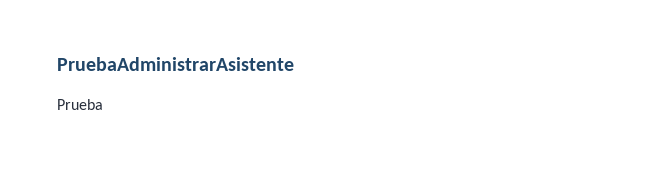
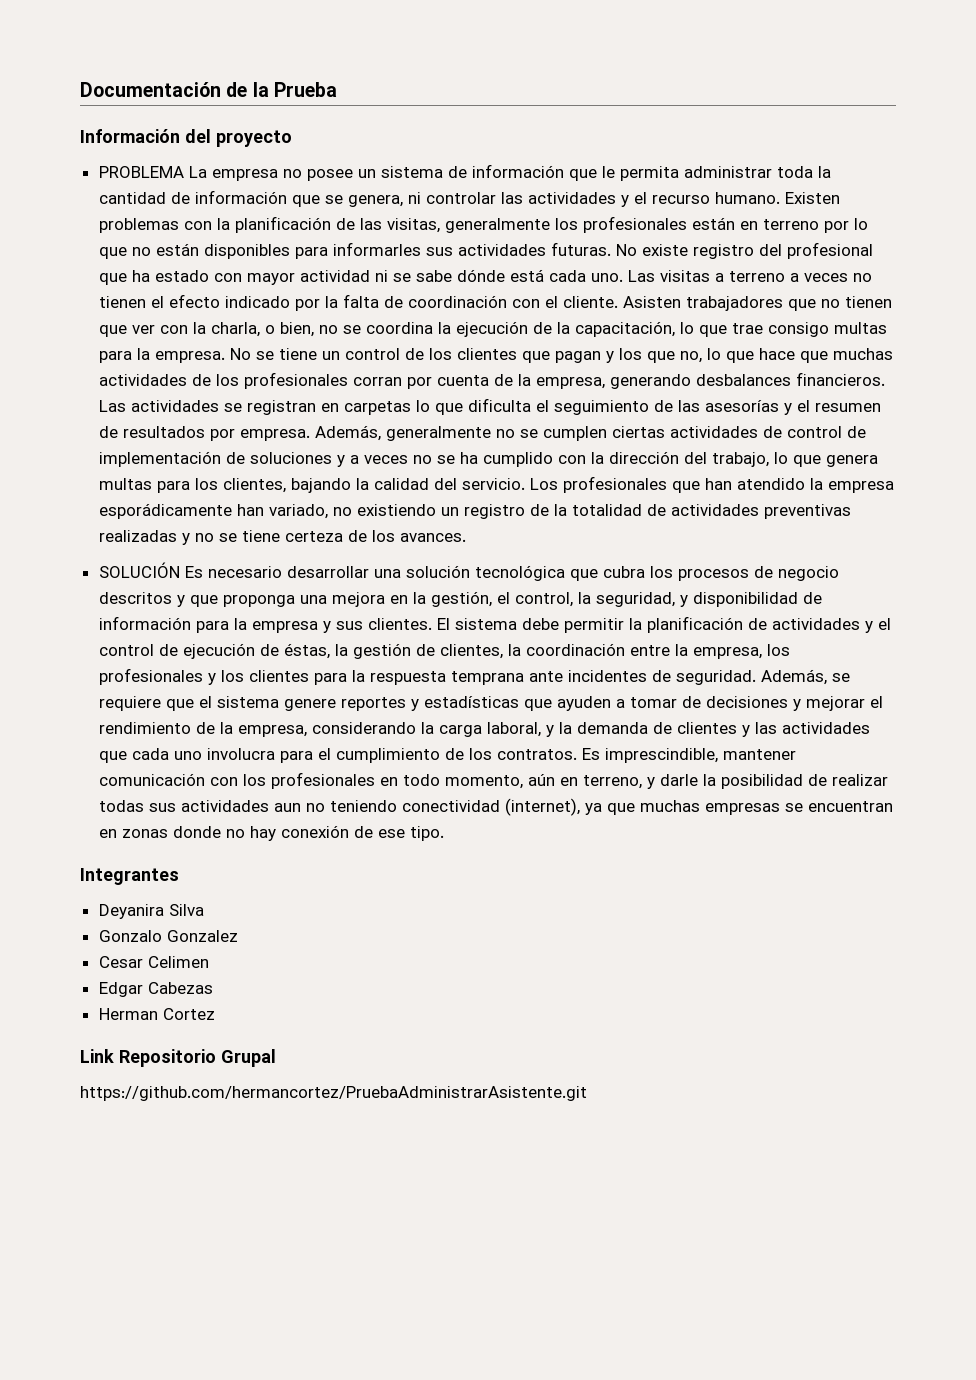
[57,57,294,71] [57,99,103,110] PruebaAdministrarAsistente // Prueba -> [80,82,337,97] [80,129,292,147] [98,164,831,181] [98,190,840,207] [98,216,868,233] [98,242,873,259] [98,269,872,285] [98,294,892,311] [98,321,887,337] [98,348,893,363] [98,372,885,389] [98,398,881,415] [98,425,866,441] [98,451,878,467] [98,476,894,493] [98,503,851,519] [98,530,466,545] [98,562,839,581] [98,591,822,607] [98,616,891,633] [98,643,790,659] [98,668,850,685] [98,696,883,711] [98,722,870,737] [98,748,796,763] [98,772,888,789] [98,798,893,816] [98,825,444,841] [80,868,179,885] [98,904,204,919] [98,930,238,942] [98,956,209,968] [98,982,213,997] [98,1008,215,1020] [80,1049,276,1067] [80,1086,587,1101] Documentación de la Prueba // Información del proyecto // PROBLEMA La empresa no posee un sistema de información que le permita administrar toda la cantidad de información que se genera, ni controlar las actividades y el recurso humano. Existen problemas con la planificación de las visitas, generalmente los profesionales están en terreno por lo que no están disponibles para informarles sus actividades futuras. No existe registro del profesional que ha estado con mayor actividad ni se sabe dónde está cada uno. Las visitas a terreno a veces no tienen el efecto indicado por la falta de coordinación con el cliente. Asisten trabajadores que no tienen que ver con la charla, o bien, no se coordina la ejecución de la capacitación, lo que trae consigo multas para la empresa. No se tiene un control de los clientes que pagan y los que no, lo que hace que muchas actividades de los profesionales corran por cuenta de la empresa, generando desbalances financieros. Las actividades se registran en carpetas lo que dificulta el seguimiento de las asesorías y el resumen de resultados por empresa. Además, generalmente no se cumplen ciertas actividades de control de implementación de soluciones y a veces no se ha cumplido con la dirección del trabajo, lo que genera multas para los clientes, bajando la calidad del servicio. Los profesionales que han atendido la empresa esporádicamente han variado, no existiendo un registro de la totalidad de actividades preventivas realizadas y no se tiene certeza de los avances. // SOLUCIÓN Es necesario desarrollar una solución tecnológica que cubra los procesos de negocio descritos y que proponga una mejora en la gestión, el control, la seguridad, y disponibilidad de información para la empresa y sus clientes. El sistema debe permitir la planificación de actividades y el control de ejecución de éstas, la gestión de clientes, la coordinación entre la empresa, los profesionales y los clientes para la respuesta temprana ante incidentes de seguridad. Además, se requiere que el sistema genere reportes y estadísticas que ayuden a tomar de decisiones y mejorar el rendimiento de la empresa, considerando la carga laboral, y la demanda de clientes y las actividades que cada uno involucra para el cumplimiento de los contratos. Es imprescindible, mantener comunicación con los profesionales en todo momento, aún en terreno, y darle la posibilidad de realizar todas sus actividades aun no teniendo conectividad (internet), ya que muchas empresas se encuentran en zonas donde no hay conexión de ese tipo. // Integrantes // Deyanira Silva // Gonzalo Gonzalez // Cesar Celimen // Edgar Cabezas // Herman Cortez // Link Repositorio Grupal // https://github.com/hermancortez/PruebaAdministrarAsistente.git

